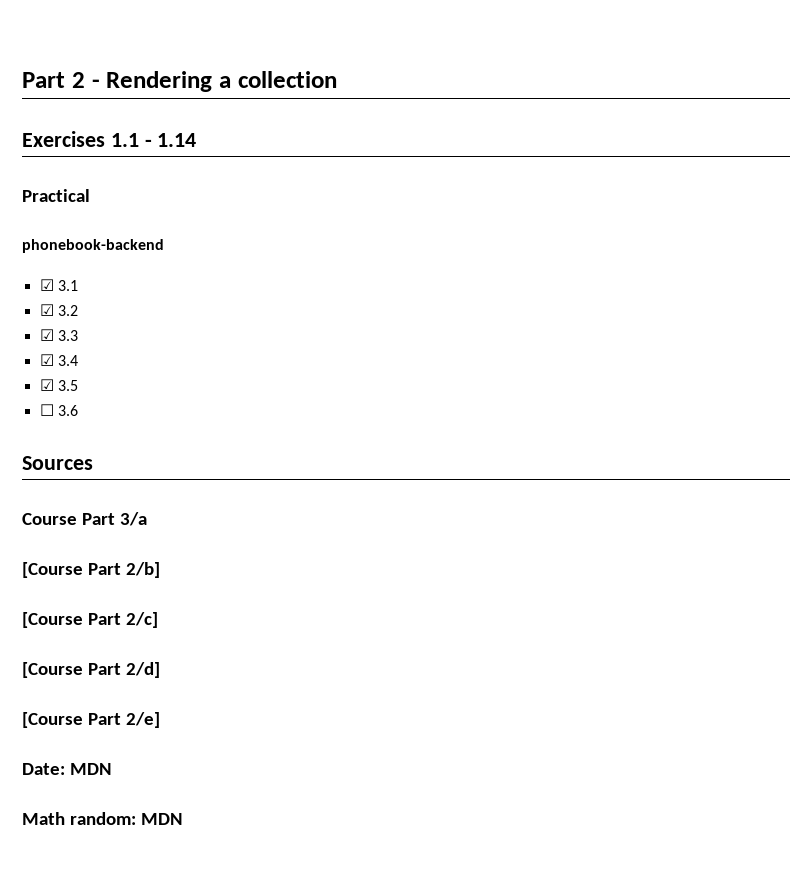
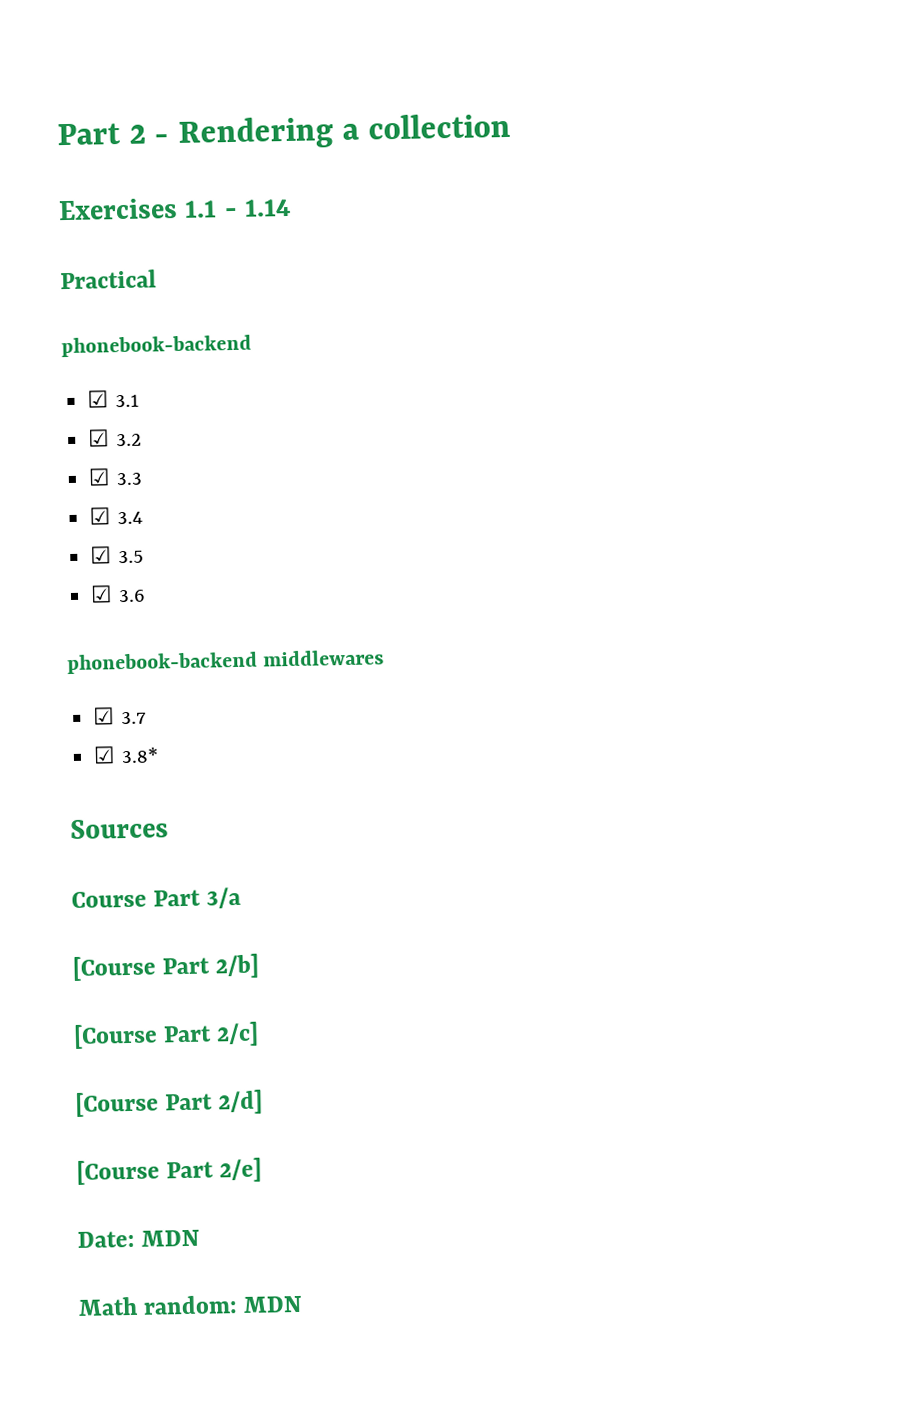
[39,404,54,416] ☐ -> [90,585,114,603] ☑
(78, 410) none -> [67,649,385,675] [93,707,146,725] [93,746,159,764] // phonebook-backend middlewares // ☑ 3.7 // ☑ 3.8*

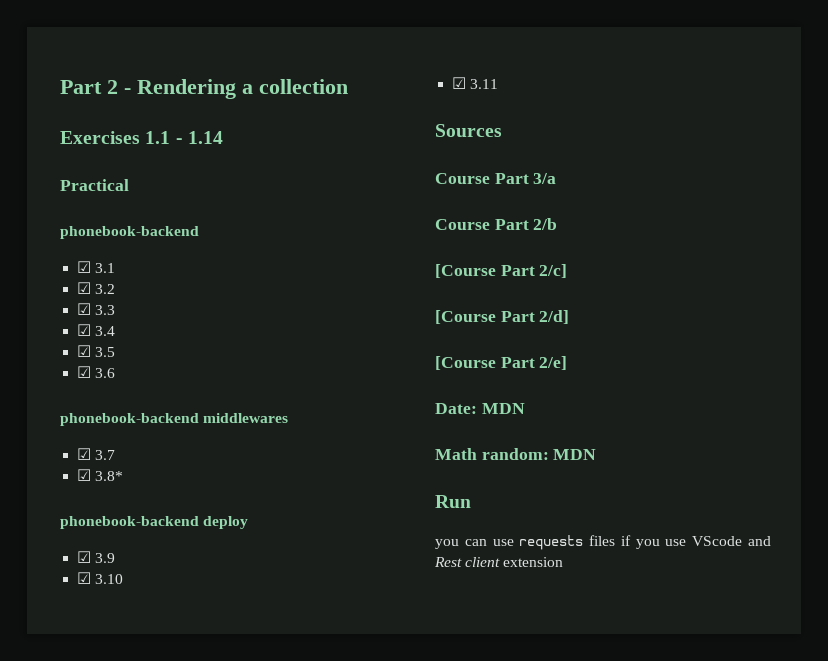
(159, 755) none -> [60,516,249,529] [77,551,116,563] [77,572,124,584] [452,77,499,89] // phonebook-backend deploy // ☑ 3.9 // ☑ 3.10 // ☑ 3.11
[72,953,260,982] [Course Part 2/b] -> [435,218,558,230] Course Part 2/b
(304, 1304) none -> [435,495,471,508] [435,535,771,550] [434,557,564,567] // Run // you can use requests files if you use VScode and Rest client extension

